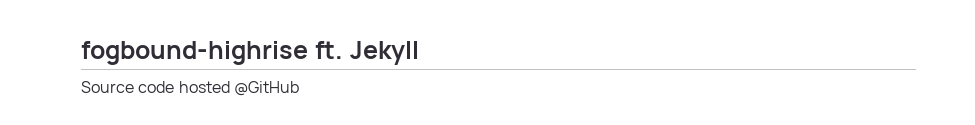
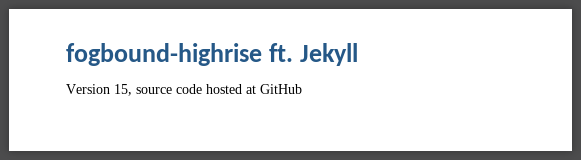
[81,81,299,96] Source code hosted @GitHub -> [66,84,302,96] Version 15, source code hosted at GitHub

